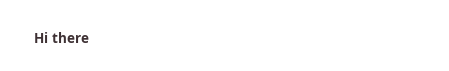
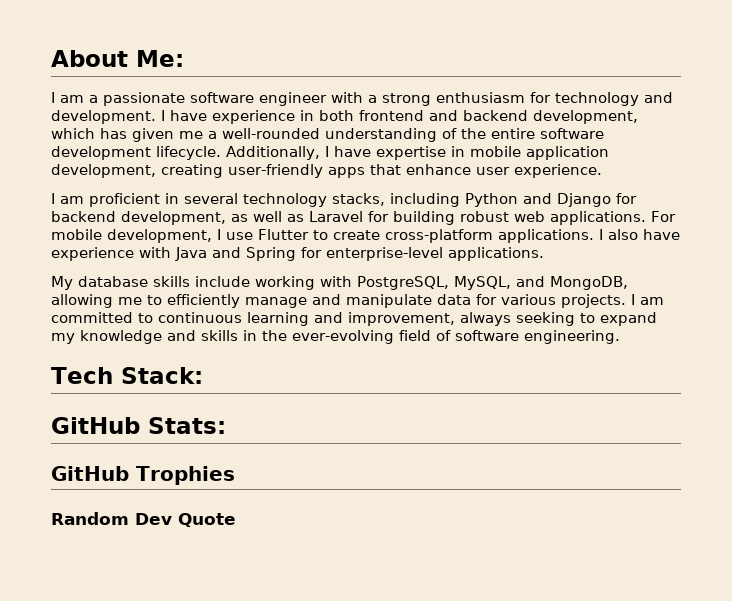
[34,32,89,43] Hi there -> [51,50,184,67] [51,92,673,106] [51,110,638,124] [51,128,604,142] [51,146,609,160] [51,164,602,178] [51,193,637,207] [51,211,676,225] [51,229,680,243] [51,247,544,261] [51,276,628,290] [51,294,664,308] [51,312,657,326] [51,330,620,344] [51,367,203,384] [51,417,226,434] [51,466,235,485] [51,512,236,527] About Me: // I am a passionate software engineer with a strong enthusiasm for technology and development. I have experience in both frontend and backend development, which has given me a well-rounded understanding of the entire software development lifecycle. Additionally, I have expertise in mobile application development, creating user-friendly apps that enhance user experience. // I am proficient in several technology stacks, including Python and Django for backend development, as well as Laravel for building robust web applications. For mobile development, I use Flutter to create cross-platform applications. I also have experience with Java and Spring for enterprise-level applications. // My database skills include working with PostgreSQL, MySQL, and MongoDB, allowing me to efficiently manage and manipulate data for various projects. I am committed to continuous learning and improvement, always seeking to expand my knowledge and skills in the ever-evolving field of software engineering. // Tech Stack: // GitHub Stats: // GitHub Trophies // Random Dev Quote

